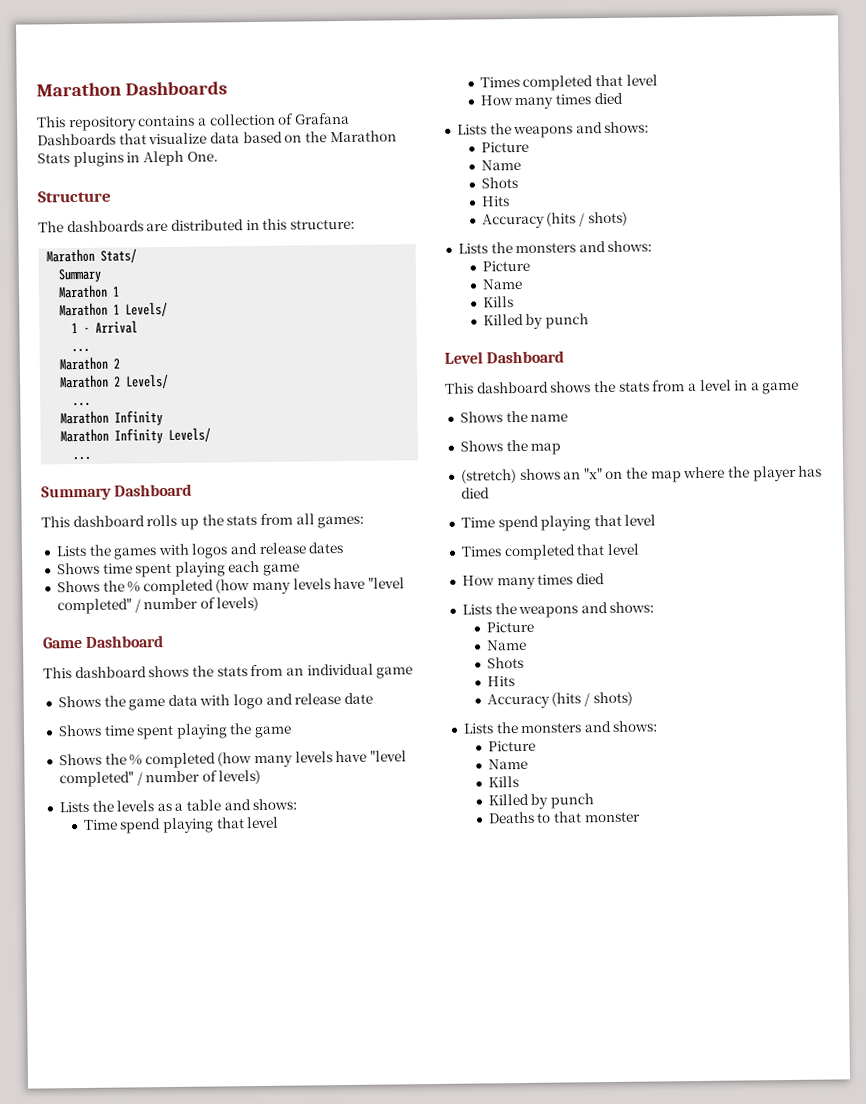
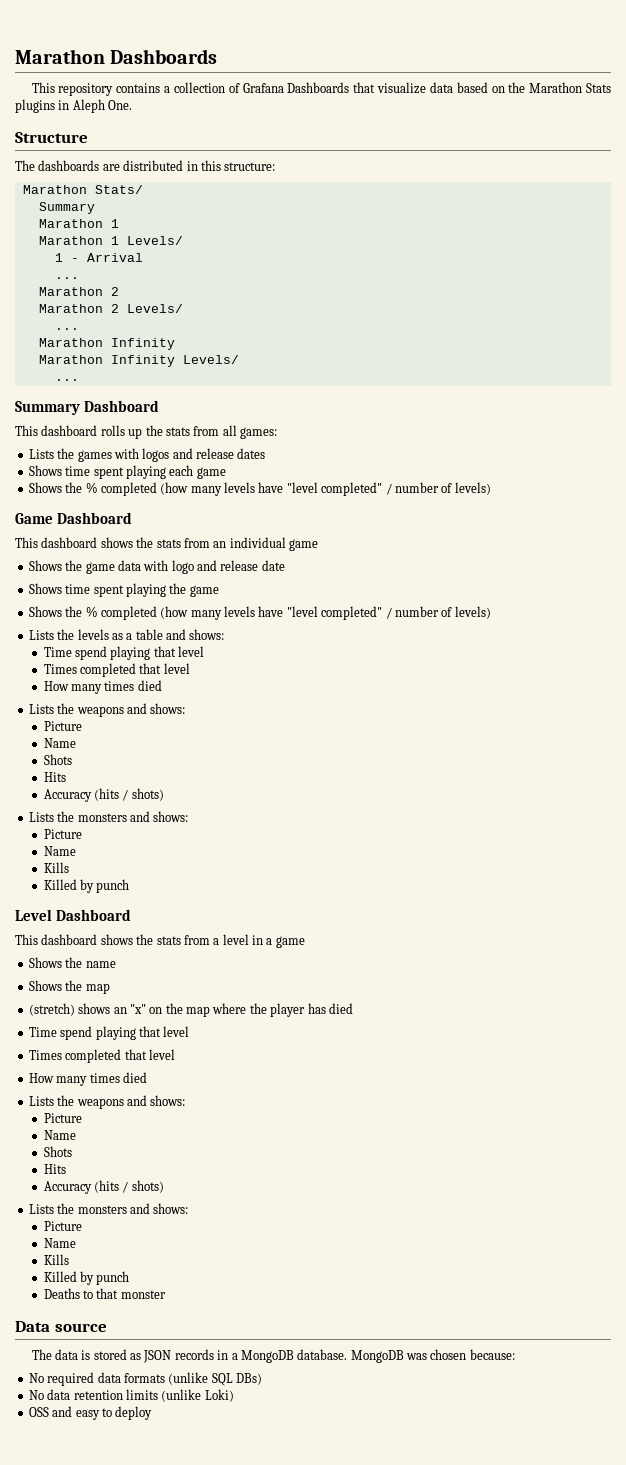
(641, 817) none -> [15,1321,107,1332] [31,1349,515,1363] [28,1372,262,1386] [28,1389,234,1402] [28,1406,153,1420] // Data source // The data is stored as JSON records in a MongoDB database. MongoDB was chosen because: // No required data formats (unlike SQL DBs) // No data retention limits (unlike Loki) // OSS and easy to deploy

